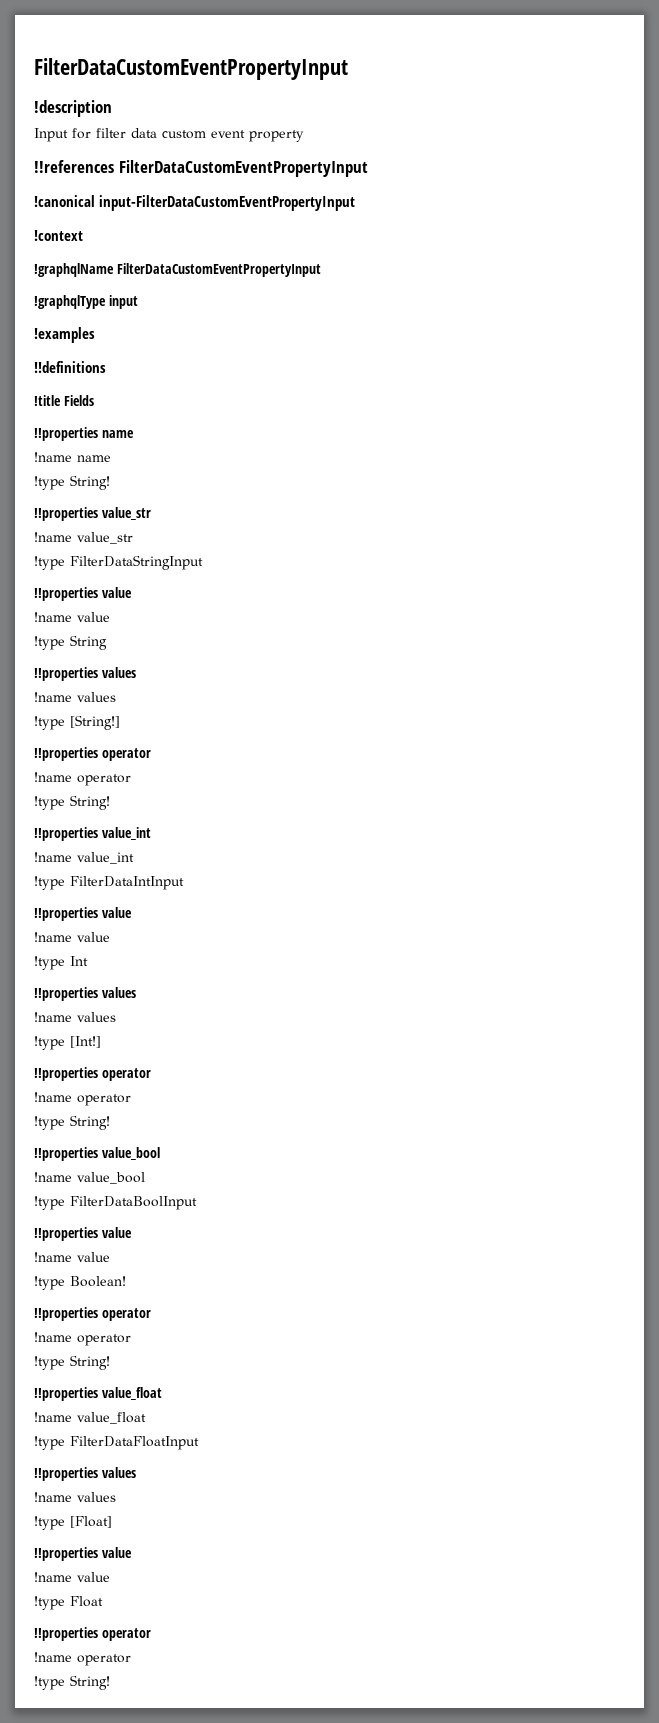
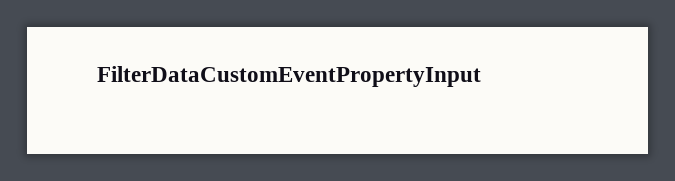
[34,58,348,80] [34,100,112,117] [34,128,304,142] [34,160,368,177] [34,195,356,211] [34,230,83,241] [34,263,321,277] [34,295,138,309] [34,327,95,343] [34,361,106,373] [34,395,94,406] [34,427,134,441] [34,452,111,462] [34,475,110,490] [34,507,151,521] [34,532,133,544] [34,555,203,570] [34,587,132,601] [34,612,110,622] [34,635,107,650] [34,667,136,681] [34,692,116,702] [34,715,120,730] [34,747,151,761] [34,772,131,786] [34,795,110,810] [34,827,151,841] [34,852,134,864] [34,876,184,890] [34,907,132,921] [34,932,110,942] [34,956,88,970] [34,987,136,1001] [34,1012,116,1022] [34,1036,101,1050] [34,1067,151,1081] [34,1092,131,1106] [34,1115,110,1130] [34,1147,160,1161] [34,1172,145,1184] [34,1196,197,1210] [34,1227,132,1241] [34,1252,110,1262] [34,1276,126,1290] [34,1307,151,1321] [34,1332,131,1346] [34,1355,110,1370] [34,1387,162,1401] [34,1412,146,1424] [34,1436,199,1450] [34,1467,136,1481] [34,1492,116,1502] [34,1516,112,1530] [34,1547,132,1561] [34,1572,110,1582] [34,1596,103,1610] [34,1627,151,1641] [34,1652,131,1666] [34,1675,110,1690] FilterDataCustomEventPropertyInput // !description // Input for filter data custom event property // !!references FilterDataCustomEventPropertyInput // !canonical input-FilterDataCustomEventPropertyInput // !context // !graphqlName FilterDataCustomEventPropertyInput // !graphqlType input // !examples // !!definitions // !title Fields // !!properties name // !name name // !type String! // !!properties value_str // !name value_str // !type FilterDataStringInput // !!properties value // !name value // !type String // !!properties values // !name values // !type [String!] // !!properties operator // !name operator // !type String! // !!properties value_int // !name value_int // !type FilterDataIntInput // !!properties value // !name value // !type Int // !!properties values // !name values // !type [Int!] // !!properties operator // !name operator // !type String! // !!properties value_bool // !name value_bool // !type FilterDataBoolInput // !!properties value // !name value // !type Boolean! // !!properties operator // !name operator // !type String! // !!properties value_float // !name value_float // !type FilterDataFloatInput // !!properties values // !name values // !type [Float] // !!properties value // !name value // !type Float // !!properties operator // !name operator // !type String! -> [97,66,481,87] FilterDataCustomEventPropertyInput

